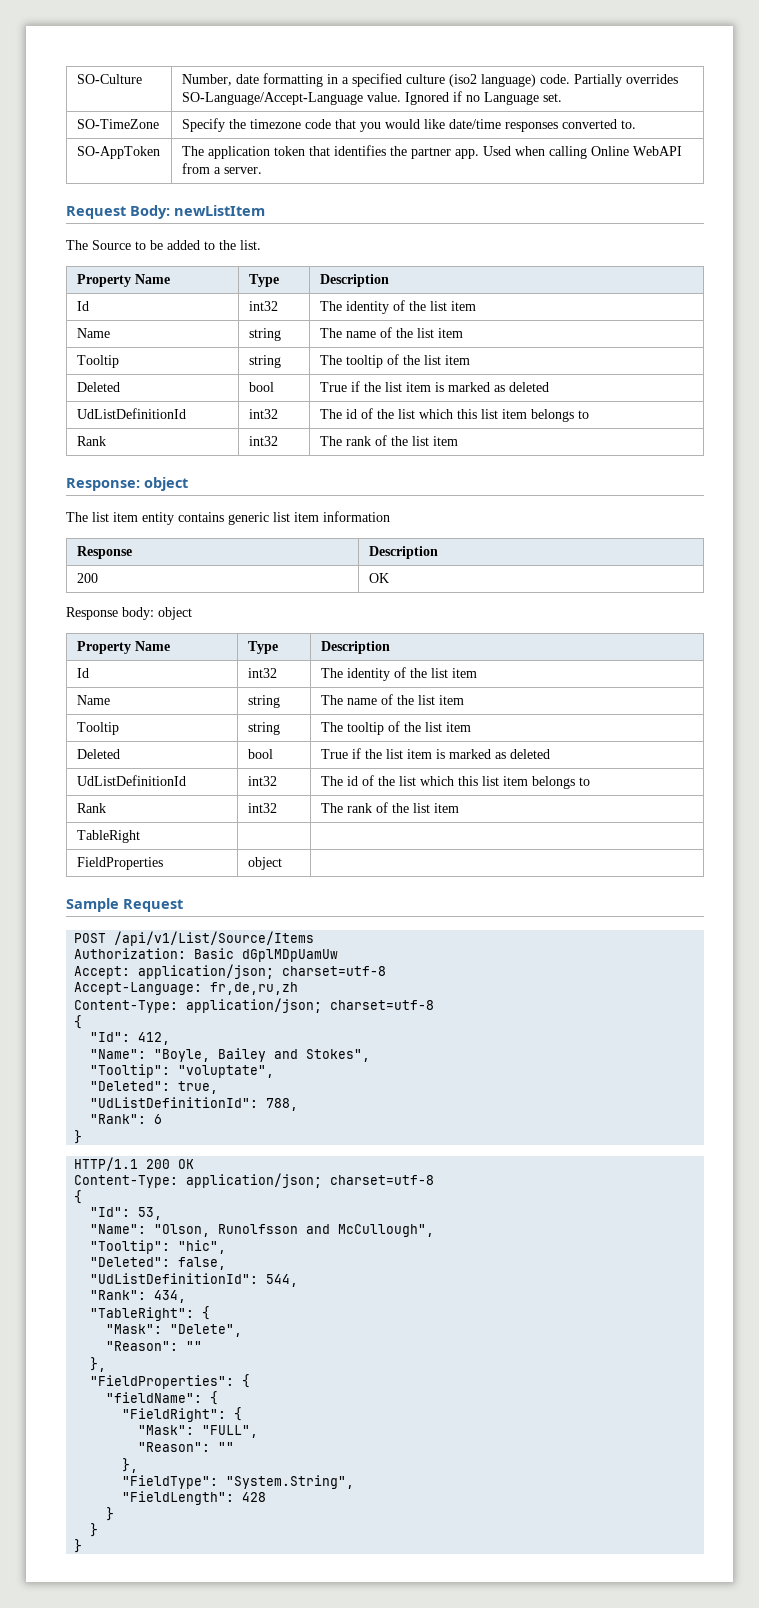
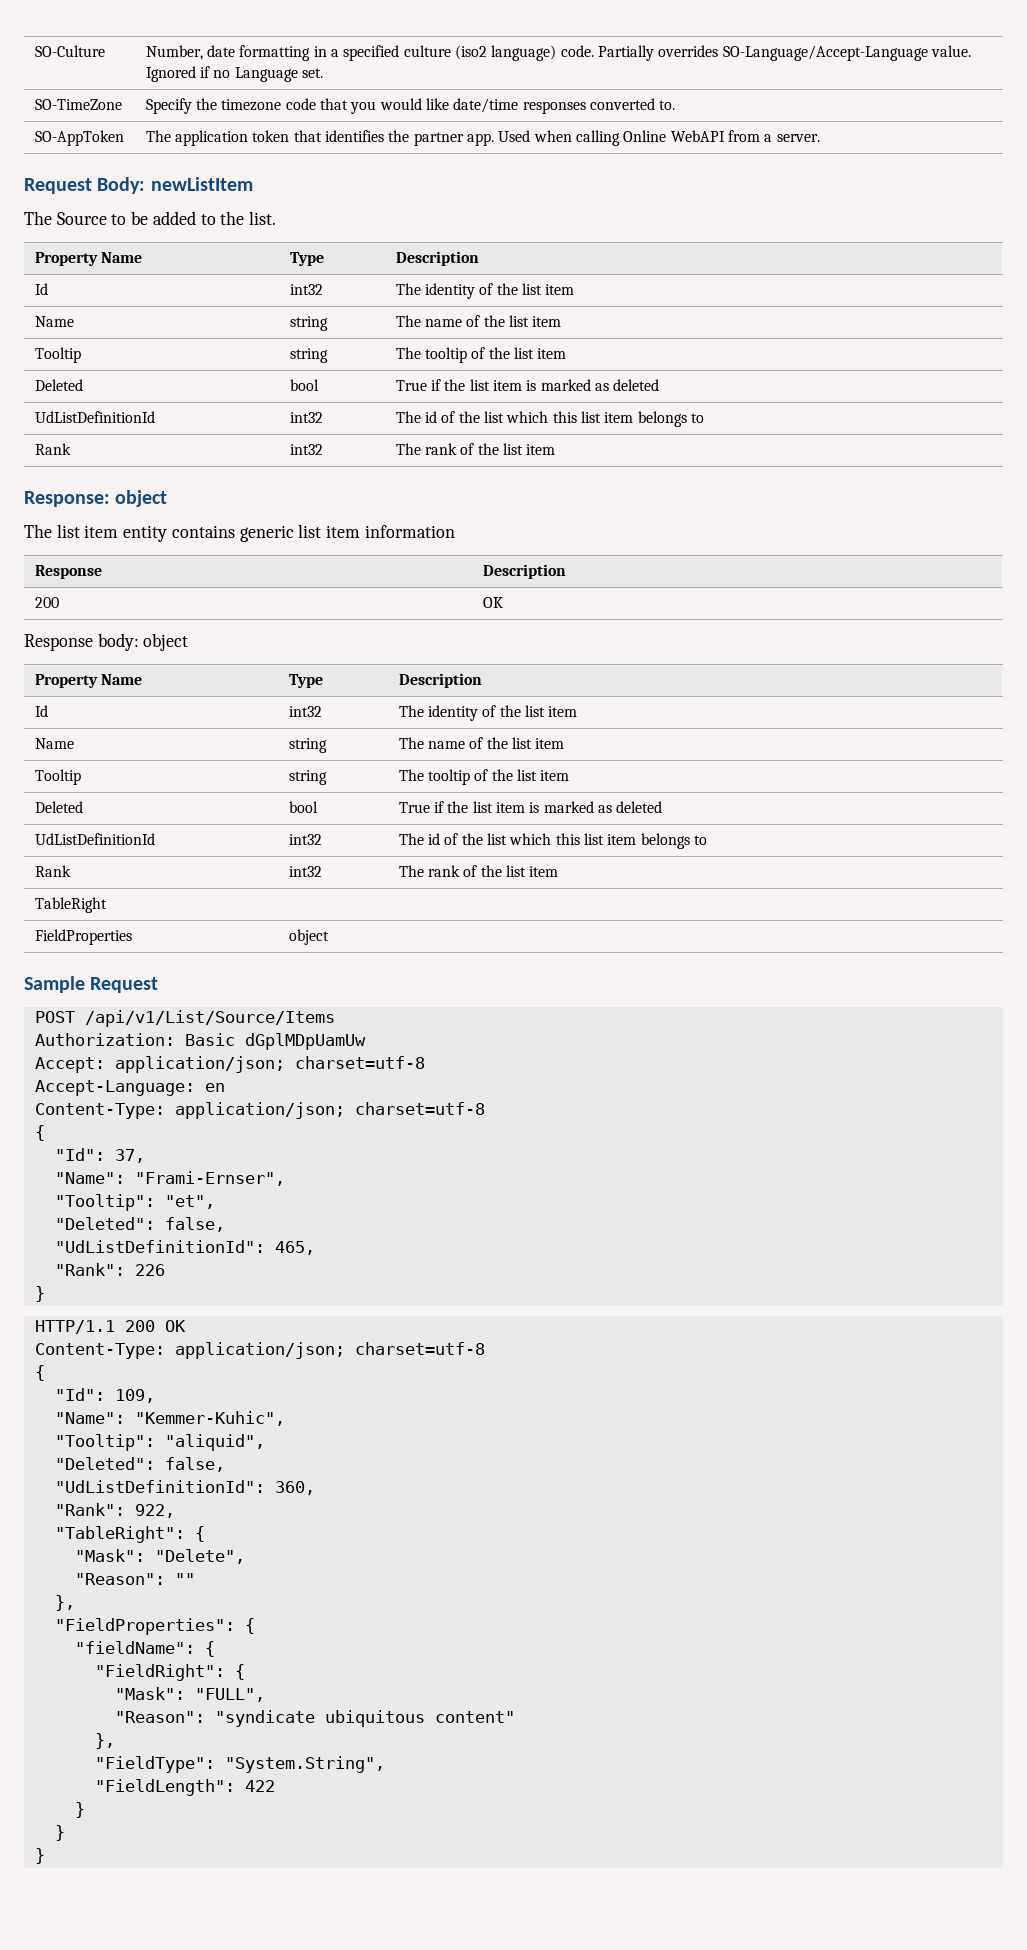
[210,982,299,995] [74,998,435,1013] [74,1015,83,1029] [90,1032,171,1045] [90,1048,371,1062] [90,1064,275,1078] [90,1081,219,1094] [90,1097,299,1111] [90,1114,163,1124] fr,de,ru,zh // Content-Type: application/json; charset=utf-8 // { // "Id": 412, // "Name": "Boyle, Bailey and Stokes", // "Tooltip": "voluptate", // "Deleted": true, // "UdListDefinitionId": 788, // "Rank": 6 -> [204,1083,225,1092] [34,1102,485,1119] [34,1125,45,1141] [54,1148,145,1163] [54,1171,285,1186] [54,1194,215,1211] [54,1217,225,1232] [54,1240,315,1255] [54,1263,165,1276] en // Content-Type: application/json; charset=utf-8 // { // "Id": 37, // "Name": "Frami-Ernser", // "Tooltip": "et", // "Deleted": false, // "UdListDefinitionId": 465, // "Rank": 226
[138,1207,163,1220] [90,1224,435,1237] [90,1240,227,1254] [90,1257,227,1270] [90,1273,299,1287] [90,1290,187,1303] 53, // "Name": "Olson, Runolfsson and McCullough", // "Tooltip": "hic", // "Deleted": false, // "UdListDefinitionId": 544, // "Rank": 434, -> [114,1389,155,1403] [54,1411,285,1426] [54,1434,265,1451] [54,1457,225,1472] [54,1480,315,1495] [54,1503,175,1518] 109, // "Name": "Kemmer-Kuhic", // "Tooltip": "aliquid", // "Deleted": false, // "UdListDefinitionId": 360, // "Rank": 922,
[218,1442,235,1452] "" -> [214,1710,515,1727] "syndicate ubiquitous content"
[242,1492,267,1502] 428 -> [244,1780,275,1792] 422

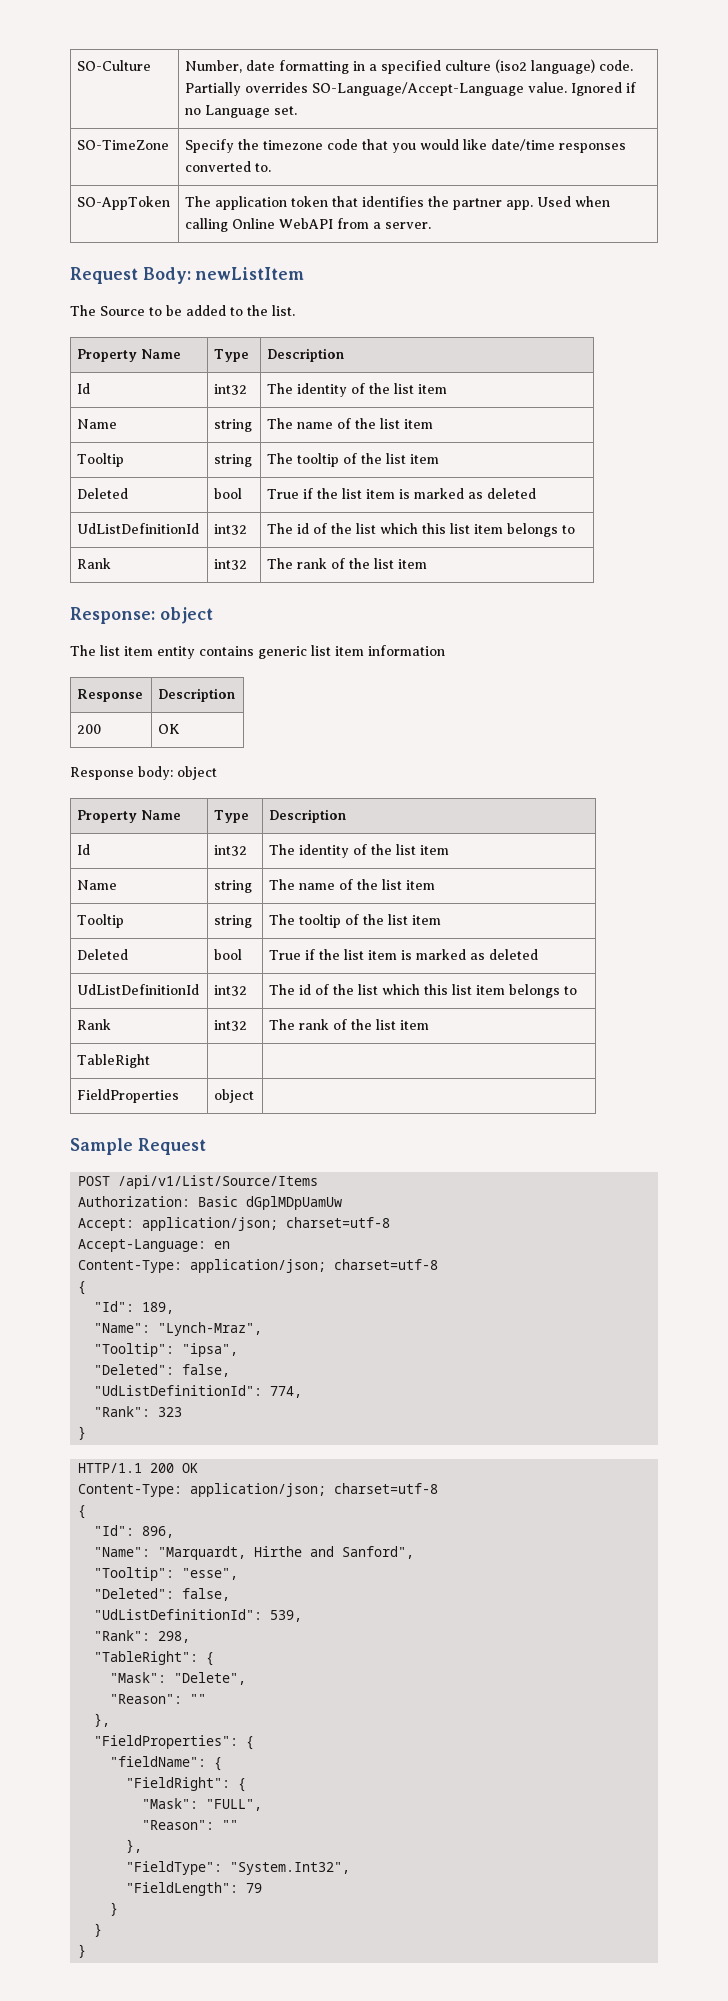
[114,1149,145,1163] [54,1171,285,1186] [54,1194,215,1211] [54,1217,225,1232] [54,1240,315,1255] [54,1263,165,1276] 37, // "Name": "Frami-Ernser", // "Tooltip": "et", // "Deleted": false, // "UdListDefinitionId": 465, // "Rank": 226 -> [142,1302,175,1314] [94,1322,263,1336] [94,1343,239,1357] [94,1364,231,1377] [94,1385,303,1398] [94,1406,183,1417] 189, // "Name": "Lynch-Mraz", // "Tooltip": "ipsa", // "Deleted": false, // "UdListDefinitionId": 774, // "Rank": 323
[114,1389,155,1403] [54,1411,285,1426] [54,1434,265,1451] [54,1457,225,1472] [54,1480,315,1495] [54,1503,175,1518] 109, // "Name": "Kemmer-Kuhic", // "Tooltip": "aliquid", // "Deleted": false, // "UdListDefinitionId": 360, // "Rank": 922, -> [142,1526,175,1538] [94,1546,415,1560] [94,1567,239,1581] [94,1588,231,1601] [94,1609,303,1622] [94,1630,191,1643] 896, // "Name": "Marquardt, Hirthe and Sanford", // "Tooltip": "esse", // "Deleted": false, // "UdListDefinitionId": 539, // "Rank": 298,
[214,1710,515,1727] "syndicate ubiquitous content" -> [222,1820,239,1830] ""
[224,1756,385,1773] "System.String", -> [230,1862,351,1875] "System.Int32",
[244,1780,275,1792] 422 -> [246,1883,263,1893] 79

